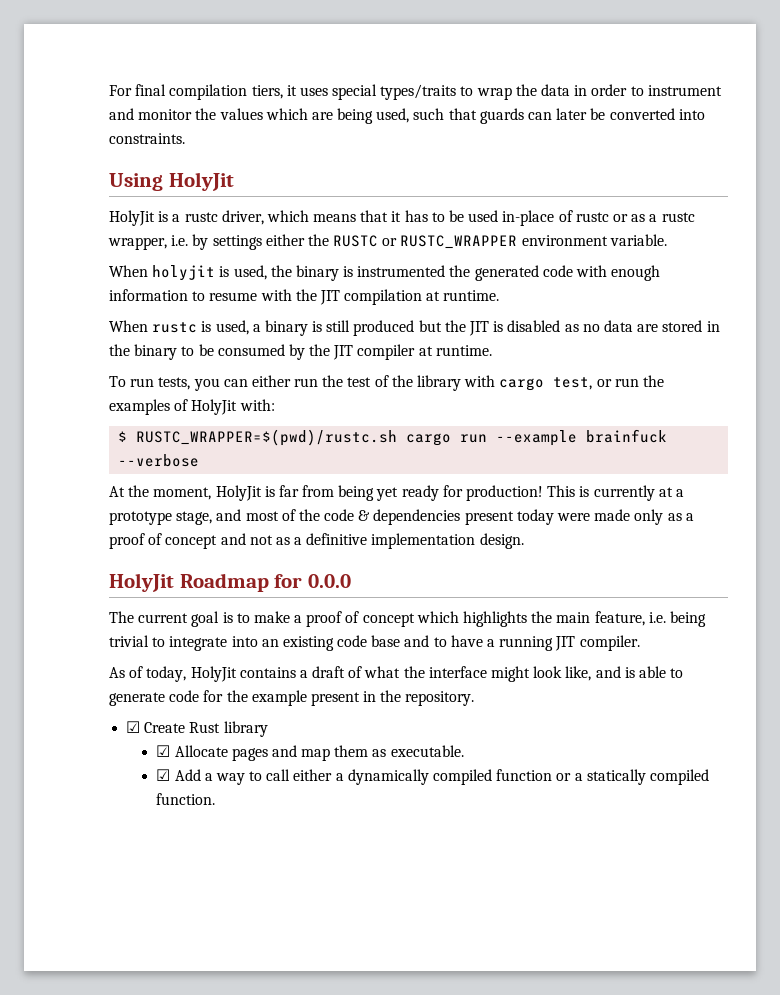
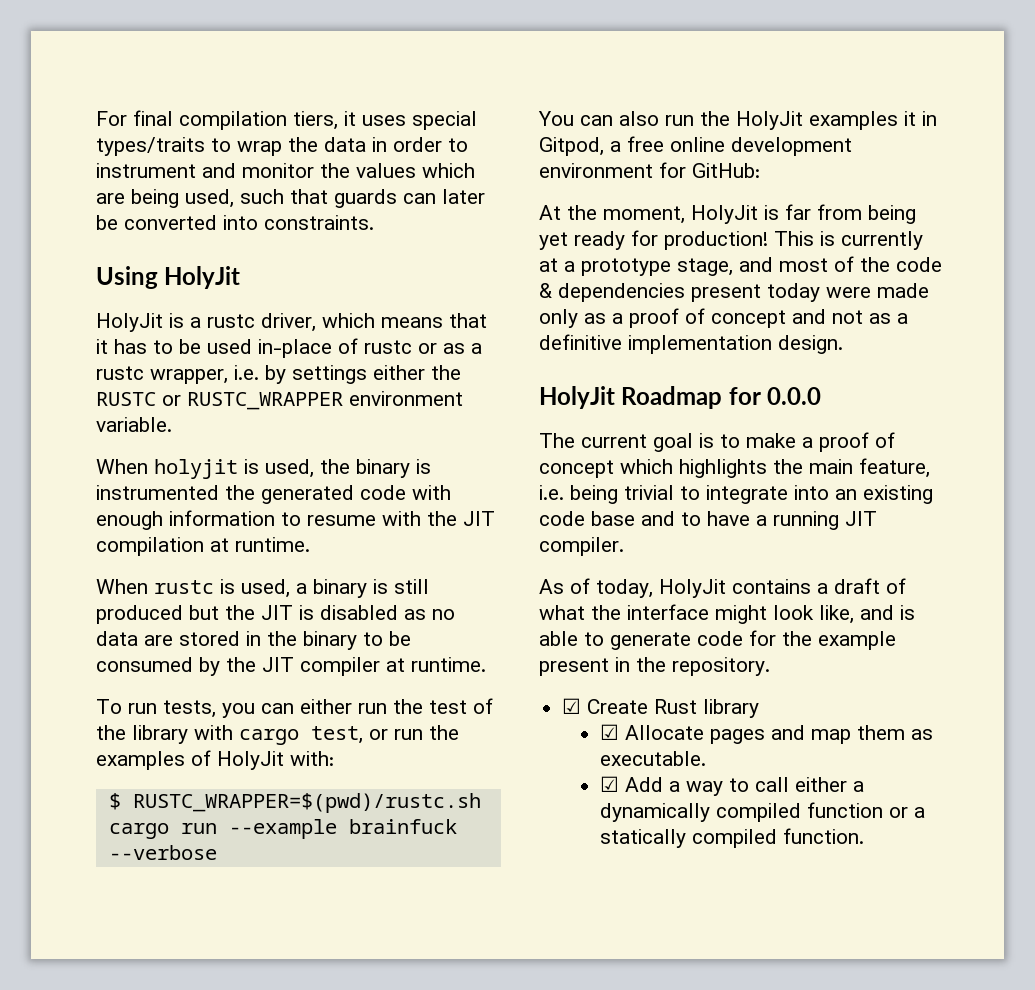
(200, 460) none -> [538,111,937,130] [539,136,852,156] [539,162,760,178] // You can also run the HolyJit examples it in Gitpod, a free online development environment for GitHub:

